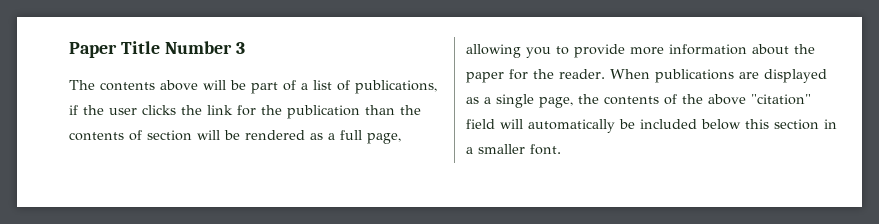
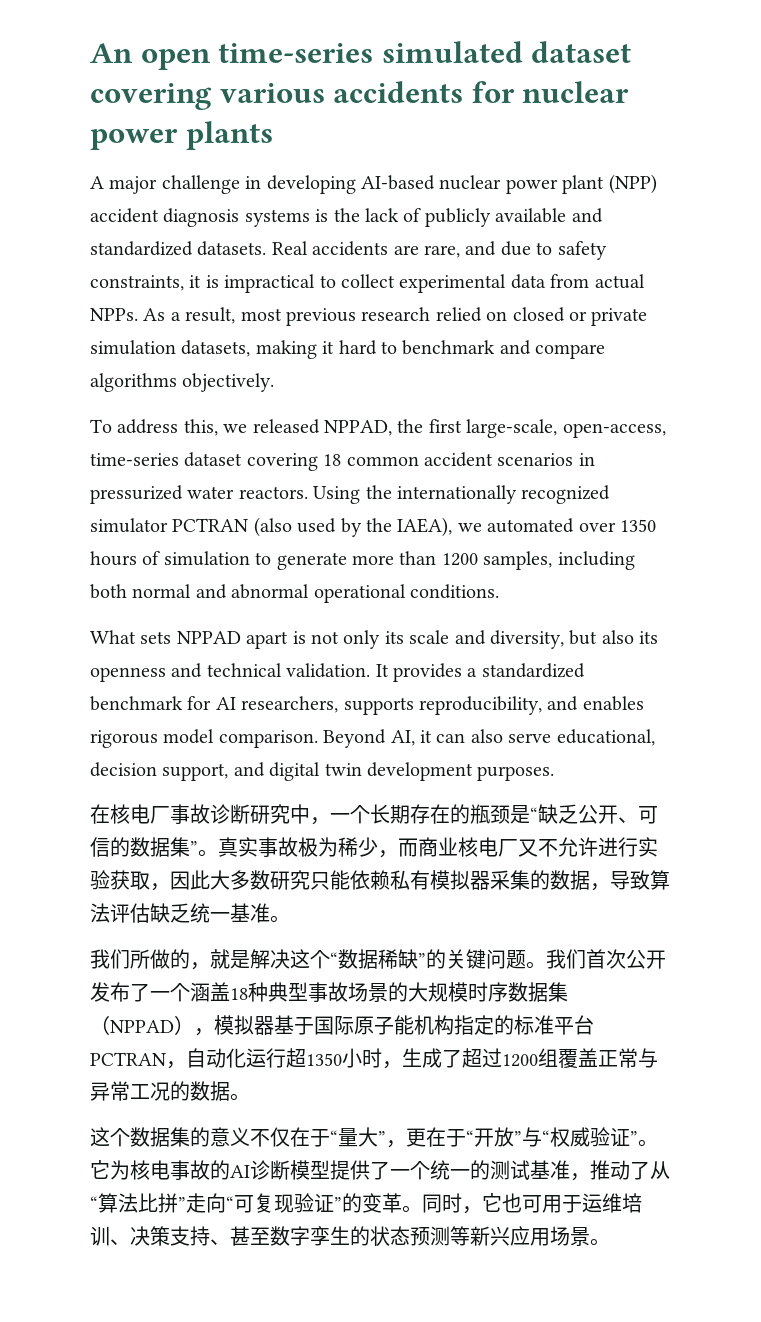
[69,41,245,58] [69,80,437,94] [69,105,421,119] [69,130,401,144] [466,44,815,58] [466,69,827,83] [466,94,811,108] [466,119,837,133] [466,144,561,155] Paper Title Number 3 // The contents above will be part of a list of publications, if the user clicks the link for the publication than the contents of section will be rendered as a full page, allowing you to provide more information about the paper for the reader. When publications are displayed as a single page, the contents of the above "citation" field will automatically be included below this section in a smaller font. -> [90,41,632,70] [90,81,630,110] [90,121,273,150] [90,174,657,194] [90,208,603,227] [90,241,607,260] [90,274,645,293] [90,307,648,326] [90,340,606,359] [90,373,275,392] [90,419,666,438] [90,452,595,471] [90,485,611,504] [90,517,656,537] [90,551,635,570] [90,584,499,603] [90,630,659,649] [90,663,585,682] [90,696,644,715] [90,729,655,748] [90,762,555,781] [90,804,658,825] [90,837,658,858] [90,870,670,891] [90,903,290,923] [90,949,666,970] [90,982,568,1002] [90,1015,594,1036] [90,1048,658,1069] [90,1081,250,1101] [90,1127,658,1148] [90,1160,670,1181] [90,1193,642,1214] [90,1226,610,1246] An open time-series simulated dataset covering various accidents for nuclear power plants // A major challenge in developing AI-based nuclear power plant (NPP) accident diagnosis systems is the lack of publicly available and standardized datasets. Real accidents are rare, and due to safety constraints, it is impractical to collect experimental data from actual NPPs. As a result, most previous research relied on closed or private simulation datasets, making it hard to benchmark and compare algorithms objectively. // To address this, we released NPPAD, the first large-scale, open-access, time-series dataset covering 18 common accident scenarios in pressurized water reactors. Using the internationally recognized simulator PCTRAN (also used by the IAEA), we automated over 1350 hours of simulation to generate more than 1200 samples, including both normal and abnormal operational conditions. // What sets NPPAD apart is not only its scale and diversity, but also its openness and technical validation. It provides a standardized benchmark for AI researchers, supports reproducibility, and enables rigorous model comparison. Beyond AI, it can also serve educational, decision support, and digital twin development purposes. // 在核电厂事故诊断研究中，一个长期存在的瓶颈是“缺乏公开、可信的数据集”。真实事故极为稀少，而商业核电厂又不允许进行实验获取，因此大多数研究只能依赖私有模拟器采集的数据，导致算法评估缺乏统一基准。 // 我们所做的，就是解决这个“数据稀缺”的关键问题。我们首次公开发布了一个涵盖18种典型事故场景的大规模时序数据集（NPPAD），模拟器基于国际原子能机构指定的标准平台PCTRAN，自动化运行超1350小时，生成了超过1200组覆盖正常与异常工况的数据。 // 这个数据集的意义不仅在于“量大”，更在于“开放”与“权威验证”。它为核电事故的AI诊断模型提供了一个统一的测试基准，推动了从“算法比拼”走向“可复现验证”的变革。同时，它也可用于运维培训、决策支持、甚至数字孪生的状态预测等新兴应用场景。

